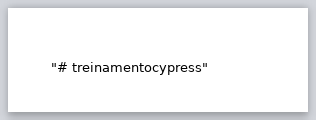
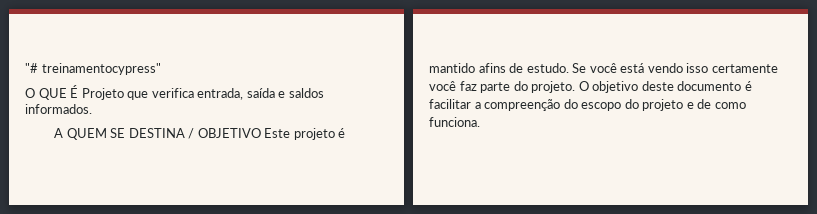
(208, 68) none -> [25,85,324,100] [25,104,92,114] [54,128,346,140] [429,63,778,73] [429,81,752,93] [429,99,746,111] [429,117,480,127] // O QUE É Projeto que verifica entrada, saída e saldos informados. // A QUEM SE DESTINA / OBJETIVO Este projeto é mantido afins de estudo. Se você está vendo isso certamente você faz parte do projeto. O objetivo deste documento é facilitar a compreenção do escopo do projeto e de como funciona.

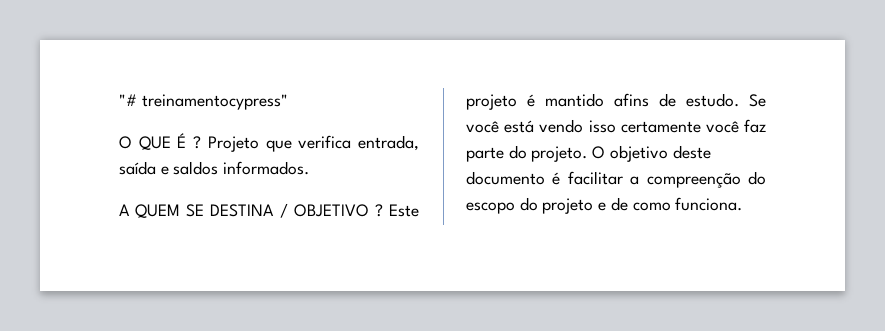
(79, 91) none -> [193,136,202,149] ?
(261, 133) none -> [374,204,383,217] ?

